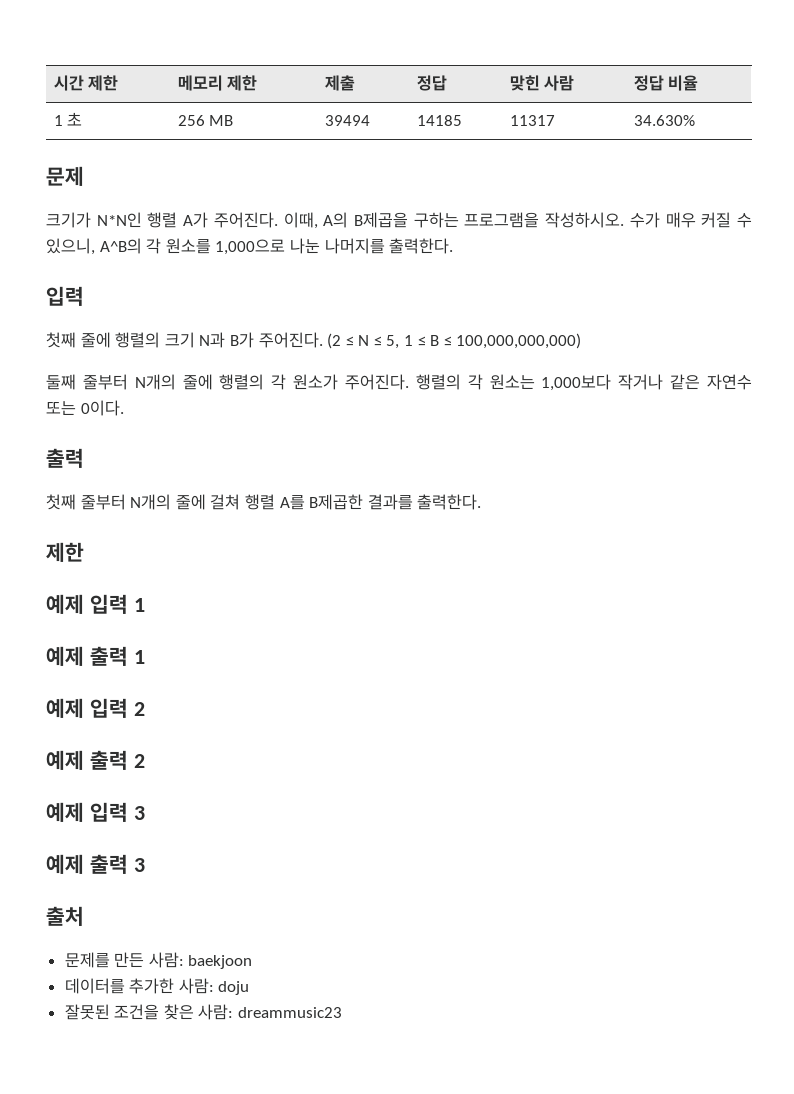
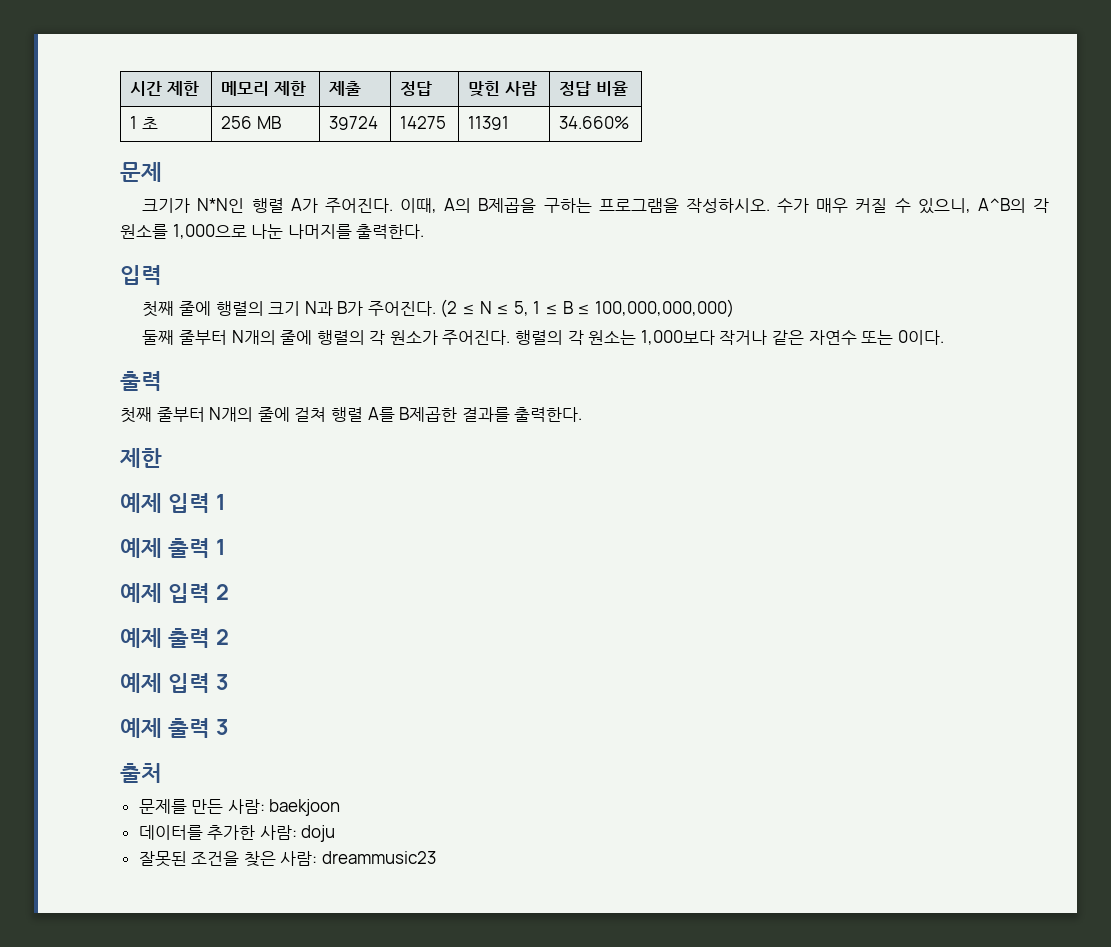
[324,115,370,126] [416,115,462,126] [509,115,555,126] [633,115,695,126] 39494 | 14185 | 11317 | 34.630% -> [329,116,379,130] [400,116,447,129] [468,116,510,130] [559,116,630,129] 39724 | 14275 | 11391 | 34.660%

